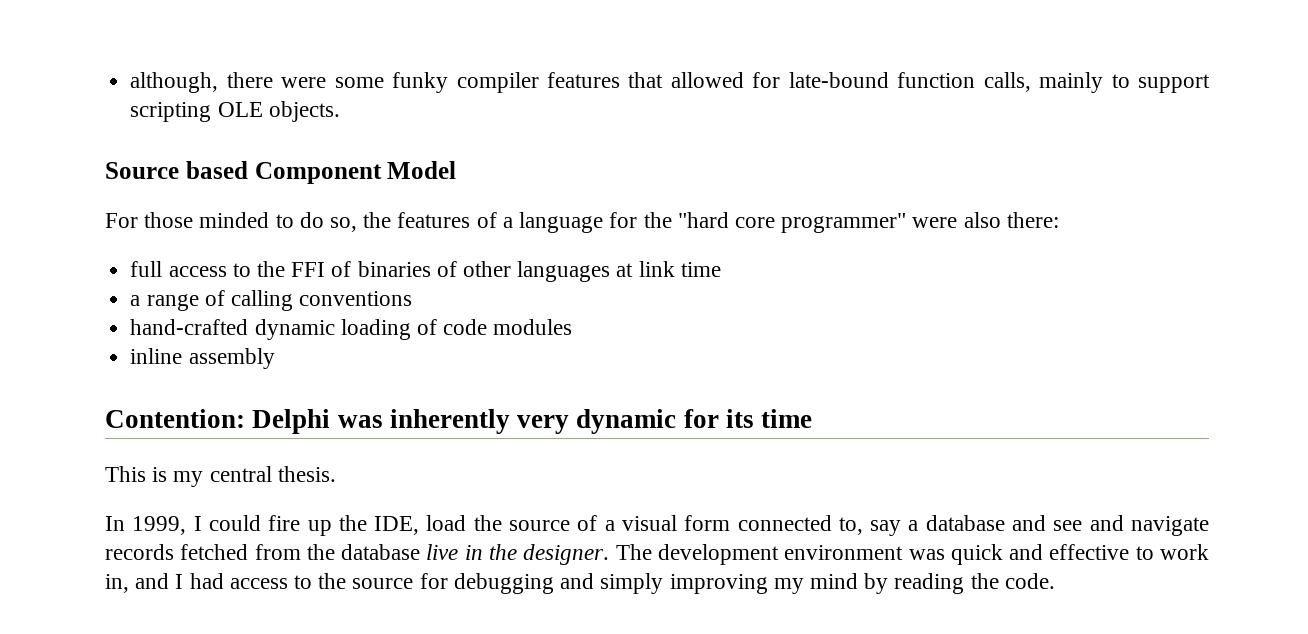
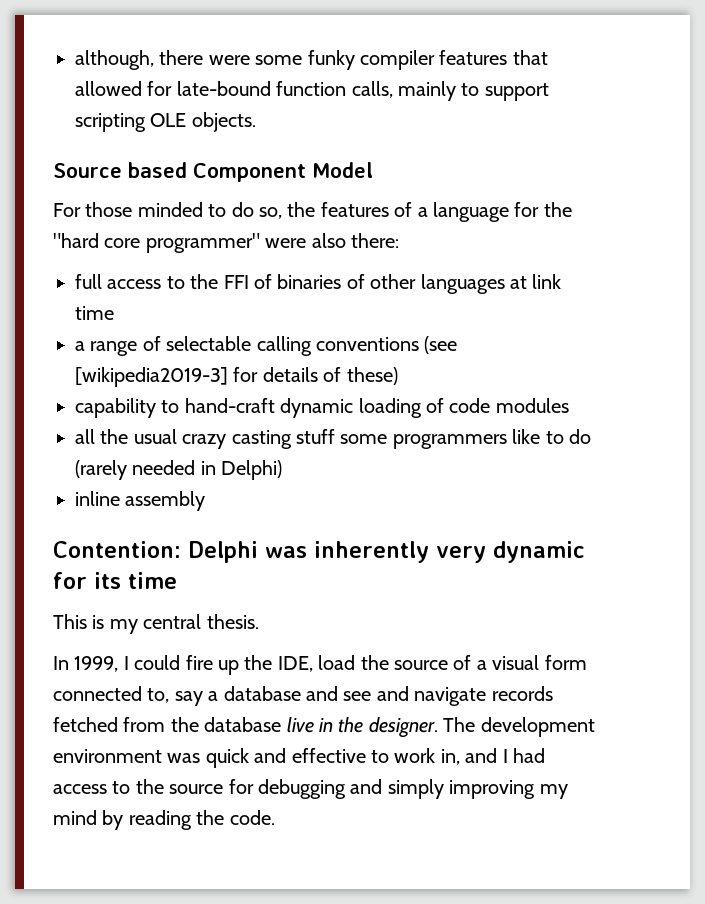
(225, 298) none -> [166,336,252,351] selectable
[130,319,249,335] // hand-crafted -> [424,336,458,354] [75,367,398,387] [75,398,275,418] (see [wikipedia2019-3] for details of these) // capability to hand-craft
(573, 327) none -> [75,429,591,449] [75,460,283,480] // all the usual crazy casting stuff some programmers like to do (rarely needed in Delphi)

